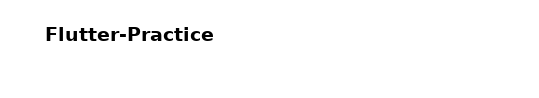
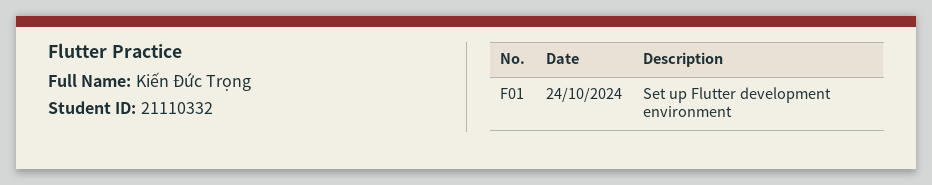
[45,27,214,41] Flutter-Practice -> [48,43,182,58] [48,72,252,91] [48,101,213,114] [500,53,526,64] [546,53,580,64] [643,52,724,67] [500,88,525,99] [546,87,623,102] [643,87,831,103] [643,106,733,117] Flutter Practice // Full Name: Kiến Đức Trọng // Student ID: 21110332 // No. | Date | Description // F01 | 24/10/2024 | Set up Flutter development environment

